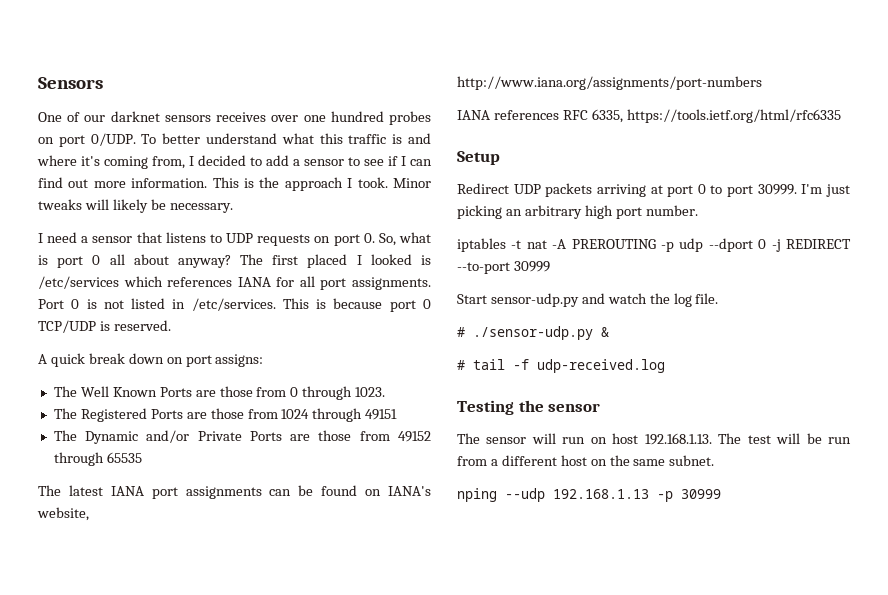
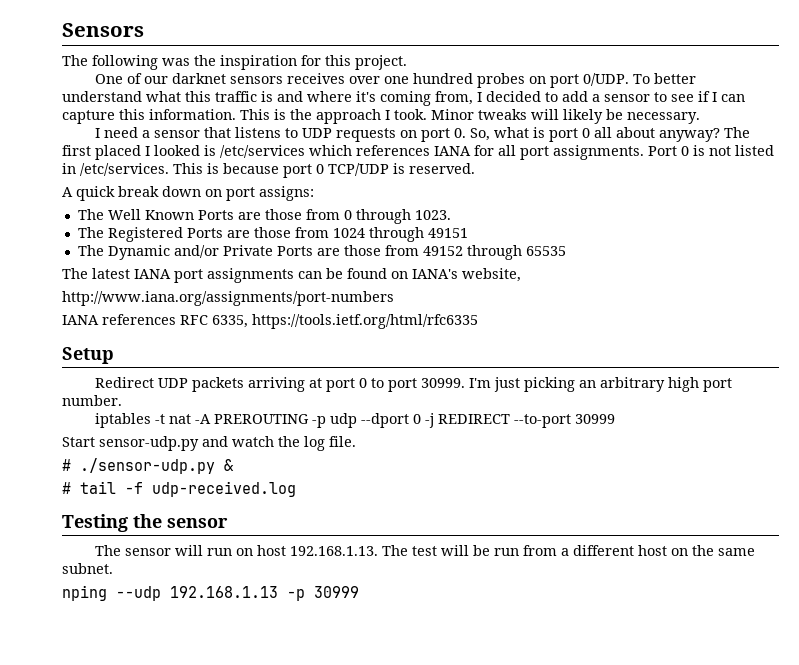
(103, 83) none -> [62,55,407,70] // The following was the inspiration for this project.
[38,177,126,188] find out more -> [62,109,145,124] capture this

